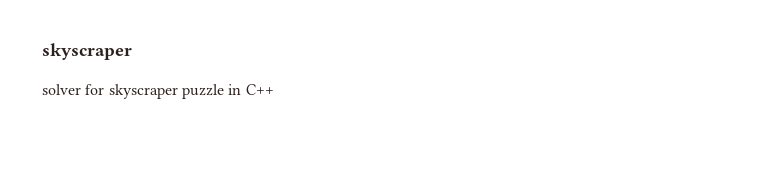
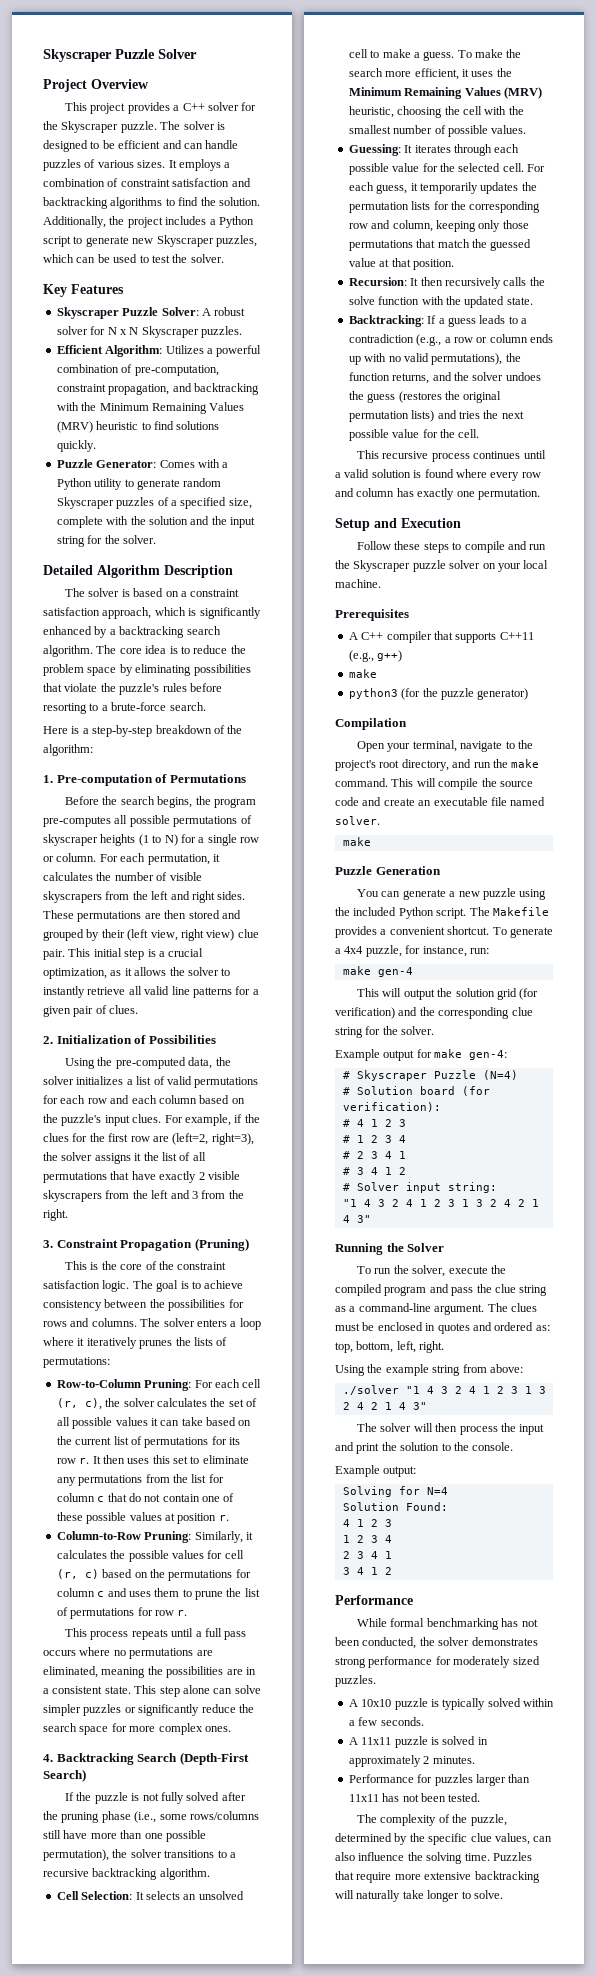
[42,43,132,60] [42,84,274,99] skyscraper // solver for skyscraper puzzle in C++ -> [43,49,197,62] [43,79,149,92] [64,102,257,114] [43,121,225,133] [43,140,239,152] [43,159,231,171] [43,178,251,187] [43,197,260,209] [43,216,254,228] [43,235,257,247] [43,254,224,263] [43,284,124,297] [56,307,246,319] [56,326,242,338] [56,345,262,357] [56,364,219,376] [56,383,259,395] [56,402,245,414] [56,421,220,433] [56,440,96,452] [56,459,229,468] [56,478,222,490] [56,497,252,509] [56,516,255,528] [56,535,156,547] [43,565,233,578] [64,588,240,597] [43,607,261,619] [43,626,221,638] [43,645,246,657] [43,664,251,676] [43,683,222,695] [43,702,206,714] [43,725,243,737] [43,744,93,756] [43,774,246,786] [64,796,256,808] [43,815,252,827] [43,834,259,846] [43,853,220,865] [43,872,202,881] [43,891,246,903] [43,910,241,922] [43,929,259,941] [43,948,204,960] [43,967,231,979] [43,986,259,998] [43,1005,139,1017] [43,1035,216,1044] [64,1057,231,1069] [43,1076,259,1088] [43,1095,245,1104] [43,1114,260,1126] [43,1133,254,1145] [43,1152,206,1164] [43,1171,240,1183] [43,1190,244,1202] [43,1209,68,1221] [43,1238,249,1251] [64,1261,227,1270] [43,1280,244,1292] [43,1299,244,1311] [43,1318,261,1330] [43,1337,228,1349] [43,1357,110,1368] [56,1379,262,1391] [56,1398,257,1410] [56,1417,252,1429] [56,1436,240,1448] [56,1455,249,1464] [56,1474,224,1486] [56,1493,235,1502] [56,1512,229,1524] [56,1531,253,1543] [56,1550,244,1562] [56,1569,251,1581] [56,1588,260,1600] [56,1607,188,1619] [64,1628,247,1640] [43,1647,213,1659] [43,1666,256,1678] [43,1685,261,1697] [43,1704,254,1716] [43,1723,231,1735] [43,1752,249,1765] [43,1769,86,1782] [64,1792,246,1804] [43,1811,259,1823] [43,1830,206,1842] [43,1849,236,1861] [43,1868,210,1880] [56,1891,244,1900] [348,49,522,61] [348,68,512,80] [348,87,542,99] [348,106,524,118] [348,125,527,137] [348,144,520,156] [348,163,545,175] [348,182,537,194] [348,201,541,213] [348,220,529,232] [348,239,532,251] [348,258,454,270] [348,277,545,289] [348,296,533,308] [348,315,527,327] [348,334,553,346] [348,353,521,365] [348,372,541,384] [348,391,502,403] [348,410,524,422] [348,429,480,441] [356,450,546,462] [335,469,541,481] [335,488,540,500] [335,518,461,531] [356,541,547,553] [335,560,549,572] [335,579,381,588] [335,609,409,621] [348,631,534,643] [348,650,403,662] [348,669,377,678] [348,688,529,700] [335,718,407,730] [356,740,533,752] [335,759,540,771] [335,778,533,790] [335,797,546,806] [335,816,380,825] [342,837,371,846] [335,866,441,875] [356,888,547,900] [335,907,549,919] [335,926,553,938] [335,945,489,957] [342,966,413,977] [356,988,539,1000] [335,1007,533,1019] [335,1026,435,1038] [335,1049,508,1061] [342,1070,518,1081] [342,1086,490,1096] [342,1102,441,1112] [342,1119,406,1127] [342,1135,406,1143] [342,1151,406,1159] [342,1167,406,1175] [342,1182,497,1193] [342,1199,539,1207] [342,1215,371,1223] [335,1243,445,1255] [356,1265,506,1277] [335,1284,548,1296] [335,1303,537,1315] [335,1322,550,1334] [335,1341,445,1353] [335,1364,523,1376] [342,1385,546,1395] [342,1402,427,1410] [356,1423,545,1435] [335,1442,514,1454] [335,1465,417,1477] [342,1486,448,1497] [342,1502,448,1511] [342,1519,392,1527] [342,1535,392,1543] [342,1551,392,1559] [342,1567,392,1575] [335,1595,413,1605] [356,1618,538,1630] [335,1637,538,1649] [335,1656,540,1668] [335,1675,376,1687] [348,1698,554,1710] [348,1717,424,1726] [348,1736,488,1748] [348,1755,475,1767] [348,1774,531,1786] [348,1793,481,1802] [356,1814,507,1826] [335,1833,553,1845] [335,1852,532,1864] [335,1871,540,1883] [335,1890,503,1902] Skyscraper Puzzle Solver // Project Overview // This project provides a C++ solver for the Skyscraper puzzle. The solver is designed to be efficient and can handle puzzles of various sizes. It employs a combination of constraint satisfaction and backtracking algorithms to find the solution. Additionally, the project includes a Python script to generate new Skyscraper puzzles, which can be used to test the solver. // Key Features // Skyscraper Puzzle Solver: A robust solver for N x N Skyscraper puzzles. // Efficient Algorithm: Utilizes a powerful combination of pre-computation, constraint propagation, and backtracking with the Minimum Remaining Values (MRV) heuristic to find solutions quickly. // Puzzle Generator: Comes with a Python utility to generate random Skyscraper puzzles of a specified size, complete with the solution and the input string for the solver. // Detailed Algorithm Description // The solver is based on a constraint satisfaction approach, which is significantly enhanced by a backtracking search algorithm. The core idea is to reduce the problem space by eliminating possibilities that violate the puzzle's rules before resorting to a brute-force search. // Here is a step-by-step breakdown of the algorithm: // 1. Pre-computation of Permutations // Before the search begins, the program pre-computes all possible permutations of skyscraper heights (1 to N) for a single row or column. For each permutation, it calculates the number of visible skyscrapers from the left and right sides. These permutations are then stored and grouped by their (left view, right view) clue pair. This initial step is a crucial optimization, as it allows the solver to instantly retrieve all valid line patterns for a given pair of clues. // 2. Initialization of Possibilities // Using the pre-computed data, the solver initializes a list of valid permutations for each row and each column based on the puzzle's input clues. For example, if the clues for the first row are (left=2, right=3), the solver assigns it the list of all permutations that have exactly 2 visible skyscrapers from the left and 3 from the right. // 3. Constraint Propagation (Pruning) // This is the core of the constraint satisfaction logic. The goal is to achieve consistency between the possibilities for rows and columns. The solver enters a loop where it iteratively prunes the lists of permutations: // Row-to-Column Pruning: For each cell (r, c), the solver calculates the set of all possible values it can take based on the current list of permutations for its row r. It then uses this set to eliminate any permutations from the list for column c that do not contain one of these possible values at position r. // Column-to-Row Pruning: Similarly, it calculates the possible values for cell (r, c) based on the permutations for column c and uses them to prune the list of permutations for row r. // This process repeats until a full pass occurs where no permutations are eliminated, meaning the possibilities are in a consistent state. This step alone can solve simpler puzzles or significantly reduce the search space for more complex ones. // 4. Backtracking Search (Depth-First Search) // If the puzzle is not fully solved after the pruning phase (i.e., some rows/columns still have more than one possible permutation), the solver transitions to a recursive backtracking algorithm. // Cell Selection: It selects an unsolved cell to make a guess. To make the search more efficient, it uses the Minimum Remaining Values (MRV) heuristic, choosing the cell with the smallest number of possible values. // Guessing: It iterates through each possible value for the selected cell. For each guess, it temporarily updates the permutation lists for the corresponding row and column, keeping only those permutations that match the guessed value at that position. // Recursion: It then recursively calls the solve function with the updated state. // Backtracking: If a guess leads to a contradiction (e.g., a row or column ends up with no valid permutations), the function returns, and the solver undoes the guess (restores the original permutation lists) and tries the next possible value for the cell. // This recursive process continues until a valid solution is found where every row and column has exactly one permutation. // Setup and Execution // Follow these steps to compile and run the Skyscraper puzzle solver on your local machine. // Prerequisites // A C++ compiler that supports C++11 (e.g., g++) // make // python3 (for the puzzle generator) // Compilation // Open your terminal, navigate to the project's root directory, and run the make command. This will compile the source code and create an executable file named solver. // make // Puzzle Generation // You can generate a new puzzle using the included Python script. The Makefile provides a convenient shortcut. To generate a 4x4 puzzle, for instance, run: // make gen-4 // This will output the solution grid (for verification) and the corresponding clue string for the solver. // Example output for make gen-4: // # Skyscraper Puzzle (N=4) // # Solution board (for verification): // # 4 1 2 3 // # 1 2 3 4 // # 2 3 4 1 // # 3 4 1 2 // # Solver input string: // "1 4 3 2 4 1 2 3 1 3 2 4 2 1 4 3" // Running the Solver // To run the solver, execute the compiled program and pass the clue string as a command-line argument. The clues must be enclosed in quotes and ordered as: top, bottom, left, right. // Using the example string from above: // ./solver "1 4 3 2 4 1 2 3 1 3 2 4 2 1 4 3" // The solver will then process the input and print the solution to the console. // Example output: // Solving for N=4 // Solution Found: // 4 1 2 3 // 1 2 3 4 // 2 3 4 1 // 3 4 1 2 // Performance // While formal benchmarking has not been conducted, the solver demonstrates strong performance for moderately sized puzzles. // A 10x10 puzzle is typically solved within a few seconds. // A 11x11 puzzle is solved in approximately 2 minutes. // Performance for puzzles larger than 11x11 has not been tested. // The complexity of the puzzle, determined by the specific clue values, can also influence the solving time. Puzzles that require more extensive backtracking will naturally take longer to solve.

